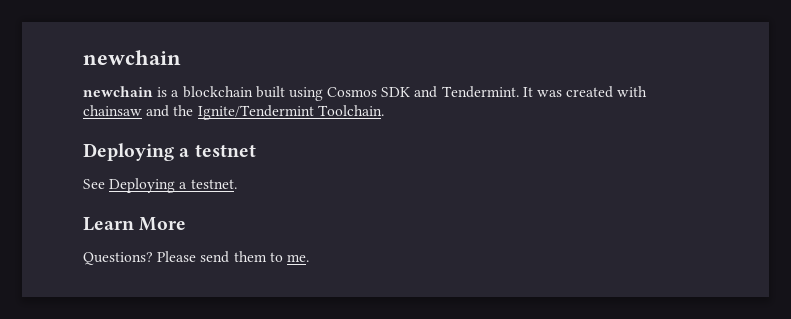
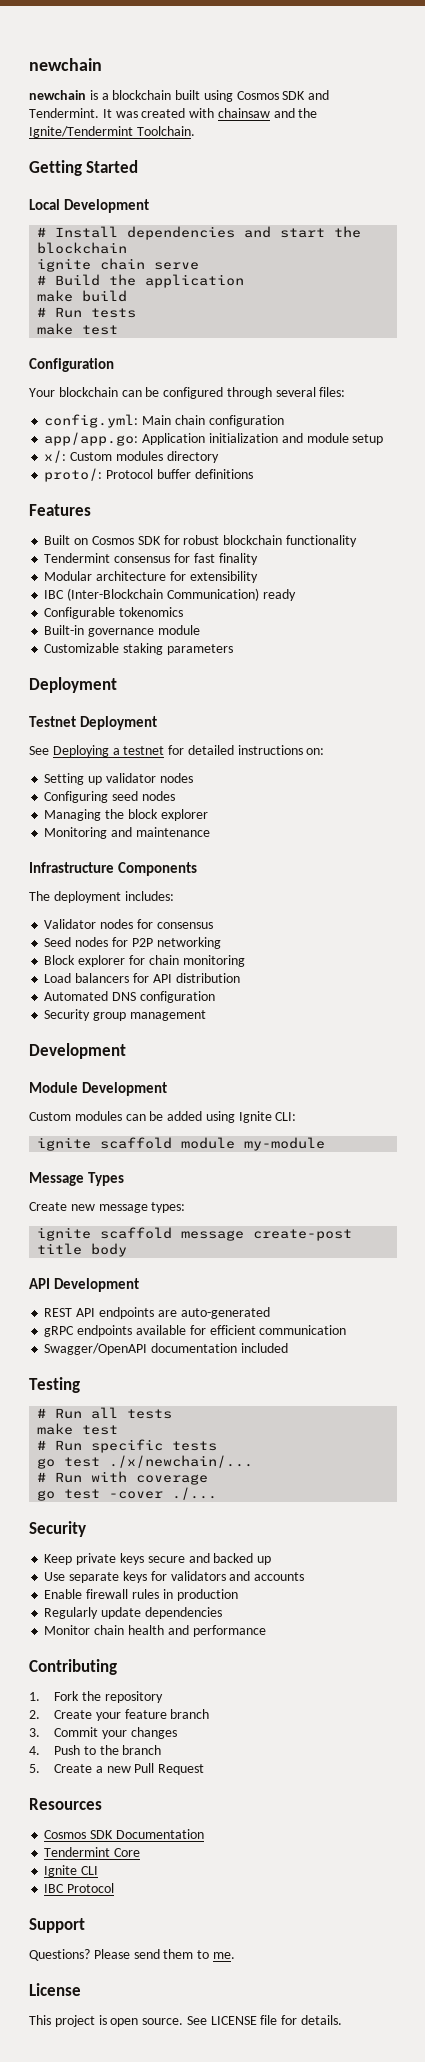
[83,143,256,161] [83,178,237,193] [83,217,187,231] Deploying a testnet // See Deploying a testnet. // Learn More -> [29,160,139,176] [29,199,150,213] [37,226,362,240] [37,242,128,254] [37,258,200,272] [37,274,245,288] [37,290,128,302] [37,307,137,318] [37,323,119,335] [29,358,114,372] [29,387,346,399] [44,414,284,428] [44,432,384,446] [44,450,219,463] [44,468,253,482] [29,504,91,516] [44,535,357,547] [44,553,258,565] [44,571,258,583] [44,588,296,601] [44,607,184,619] [44,625,200,637] [44,643,233,655] [29,677,117,693] [29,716,158,730] [29,745,325,757] [44,773,193,785] [44,791,175,803] [44,809,208,821] [44,827,210,839] [29,862,198,876] [29,891,174,903] [44,919,213,929] [44,937,221,949] [44,955,245,967] [44,973,240,983] [44,991,215,1003] [44,1009,206,1021] [29,1043,126,1059] [29,1082,168,1096] [29,1111,297,1123] [37,1137,326,1151] [29,1172,125,1186] [29,1202,186,1213] [37,1227,353,1241] [37,1243,128,1257] [29,1278,140,1292] [44,1307,270,1319] [44,1325,347,1337] [44,1343,288,1355] [29,1377,80,1393] [37,1407,173,1419] [37,1423,119,1435] [37,1439,218,1453] [37,1455,254,1469] [37,1471,209,1485] [37,1487,218,1501] [29,1521,86,1537] [44,1553,272,1565] [44,1571,305,1583] [44,1589,238,1601] [44,1607,222,1619] [44,1625,266,1637] [29,1659,117,1675] [29,1691,163,1703] [29,1709,210,1721] [29,1727,177,1739] [29,1745,162,1755] [29,1763,205,1775] [29,1798,102,1810] [44,1829,204,1839] [44,1847,141,1857] [44,1865,99,1877] [44,1883,115,1893] [29,1918,85,1933] Getting Started // Local Development // # Install dependencies and start the blockchain // ignite chain serve // # Build the application // make build // # Run tests // make test // Configuration // Your blockchain can be configured through several files: // config.yml: Main chain configuration // app/app.go: Application initialization and module setup // x/: Custom modules directory // proto/: Protocol buffer definitions // Features // Built on Cosmos SDK for robust blockchain functionality // Tendermint consensus for fast finality // Modular architecture for extensibility // IBC (Inter-Blockchain Communication) ready // Configurable tokenomics // Built-in governance module // Customizable staking parameters // Deployment // Testnet Deployment // See Deploying a testnet for detailed instructions on: // Setting up validator nodes // Configuring seed nodes // Managing the block explorer // Monitoring and maintenance // Infrastructure Components // The deployment includes: // Validator nodes for consensus // Seed nodes for P2P networking // Block explorer for chain monitoring // Load balancers for API distribution // Automated DNS configuration // Security group management // Development // Module Development // Custom modules can be added using Ignite CLI: // ignite scaffold module my-module // Message Types // Create new message types: // ignite scaffold message create-post title body // API Development // REST API endpoints are auto-generated // gRPC endpoints available for efficient communication // Swagger/OpenAPI documentation included // Testing // # Run all tests // make test // # Run specific tests // go test ./x/newchain/... // # Run with coverage // go test -cover ./... // Security // Keep private keys secure and backed up // Use separate keys for validators and accounts // Enable firewall rules in production // Regularly update dependencies // Monitor chain health and performance // Contributing // 1. Fork the repository // 2. Create your feature branch // 3. Commit your changes // 4. Push to the branch // 5. Create a new Pull Request // Resources // Cosmos SDK Documentation // Tendermint Core // Ignite CLI // IBC Protocol // Support
(309, 258) none -> [29,1983,81,1996] [29,2015,343,2027] // License // This project is open source. See LICENSE file for details.

